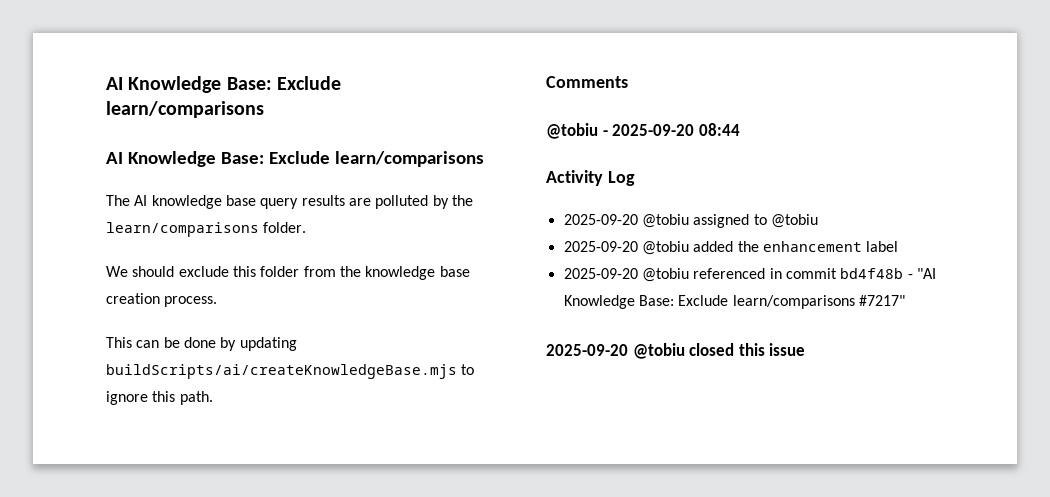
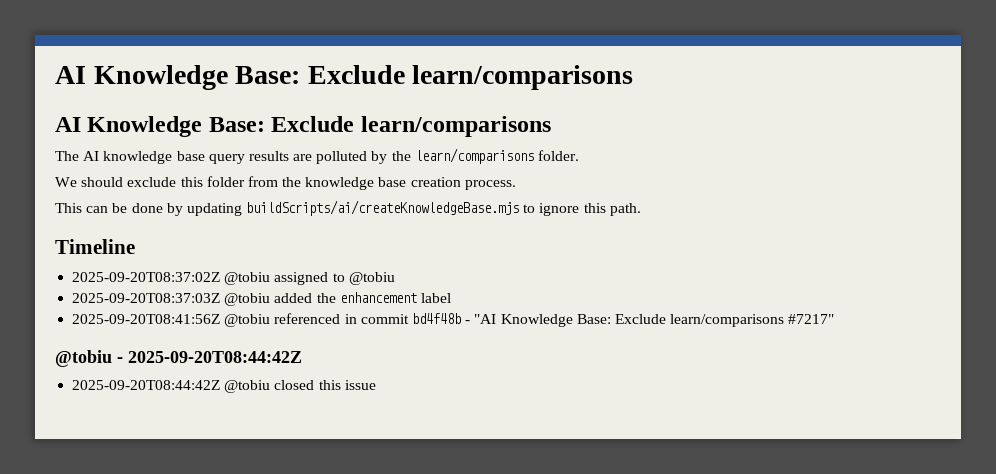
[546,76,628,88] [546,123,740,139] [546,170,635,186] [563,214,638,225] Comments // @tobiu - 2025-09-20 08:44 // Activity Log // 2025-09-20 -> [55,239,135,254] [72,272,221,282] Timeline // 2025-09-20T08:37:02Z
[563,241,638,252] 2025-09-20 -> [72,293,221,303] 2025-09-20T08:37:03Z
[563,268,638,279] 2025-09-20 -> [72,314,221,324] 2025-09-20T08:41:56Z
[546,344,628,356] 2025-09-20 -> [55,350,302,367] [72,380,221,390] @tobiu - 2025-09-20T08:44:42Z // 2025-09-20T08:44:42Z

